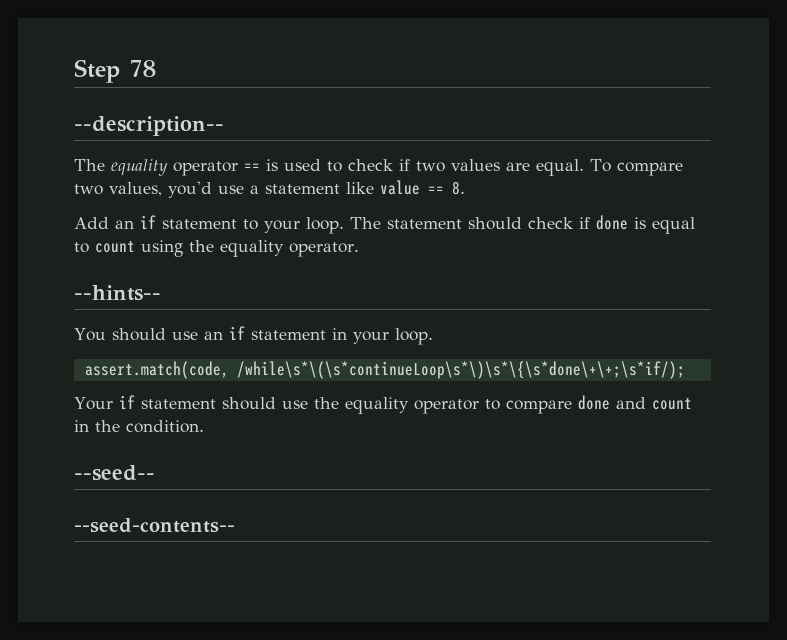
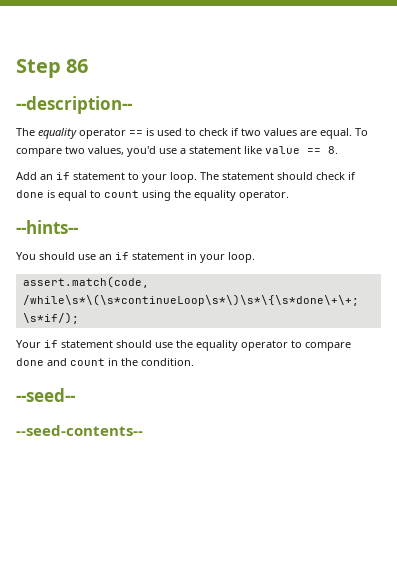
[130,60,157,77] 78 -> [66,59,89,73] 86

